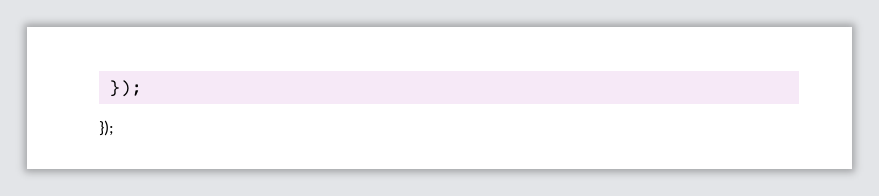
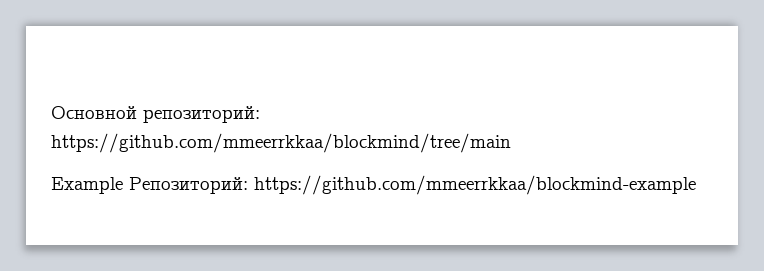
[109,80,143,97] [99,120,114,136] }); // }); -> [51,106,260,123] [51,133,511,153] [51,175,696,195] Основной репозиторий: https://github.com/mmeerrkkaa/blockmind/tree/main // Example Репозиторий: https://github.com/mmeerrkkaa/blockmind-example

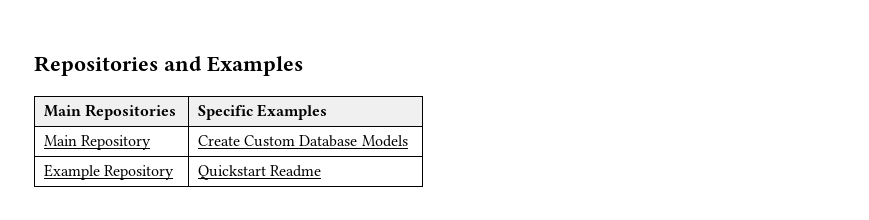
[51,106,260,123] [51,133,511,153] [51,175,696,195] Основной репозиторий: https://github.com/mmeerrkkaa/blockmind/tree/main // Example Репозиторий: https://github.com/mmeerrkkaa/blockmind-example -> [34,56,303,76] [43,104,177,120] [197,104,328,120] [43,135,152,150] [197,135,408,147] [43,164,175,180] [197,165,322,180] Repositories and Examples // Main Repositories | Specific Examples // Main Repository | Create Custom Database Models // Example Repository | Quickstart Readme

